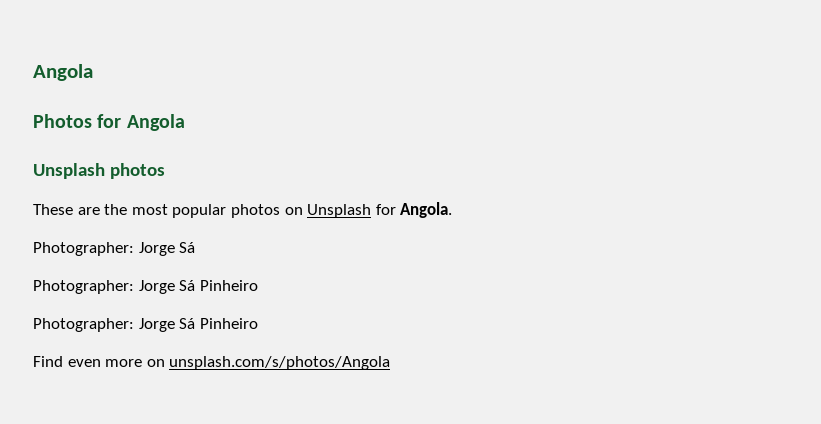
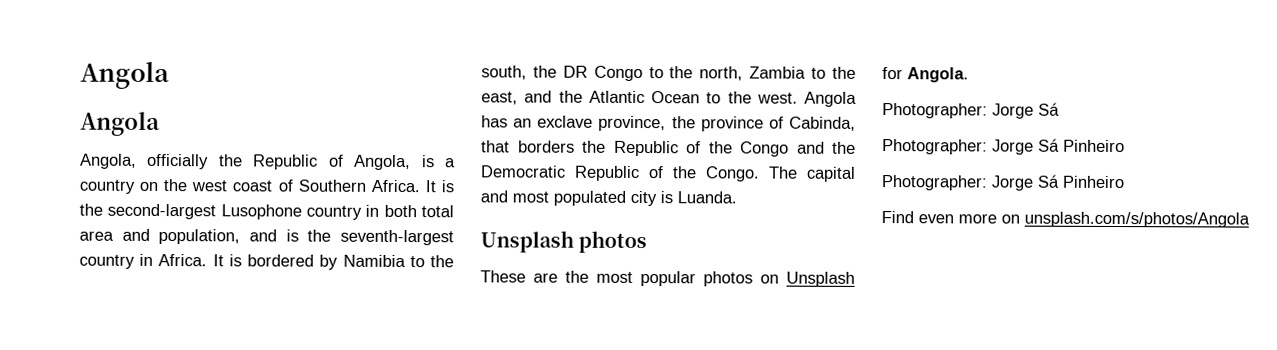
[33,64,93,81] [33,114,185,131] Angola // Photos for Angola -> [80,61,170,90] [80,111,160,136] [80,153,456,171] [79,179,454,194] [79,203,454,220] [79,228,454,246] [79,253,455,270] [481,65,856,82] [481,90,857,107] [481,115,856,132] [481,140,856,157] [480,165,856,182] [480,190,737,207] Angola // Angola // Angola, officially the Republic of Angola, is a country on the west coast of Southern Africa. It is the second-largest Lusophone country in both total area and population, and is the seventh-largest country in Africa. It is bordered by Namibia to the south, the DR Congo to the north, Zambia to the east, and the Atlantic Ocean to the west. Angola has an exclave province, the province of Cabinda, that borders the Republic of the Congo and the Democratic Republic of the Congo. The capital and most populated city is Luanda.

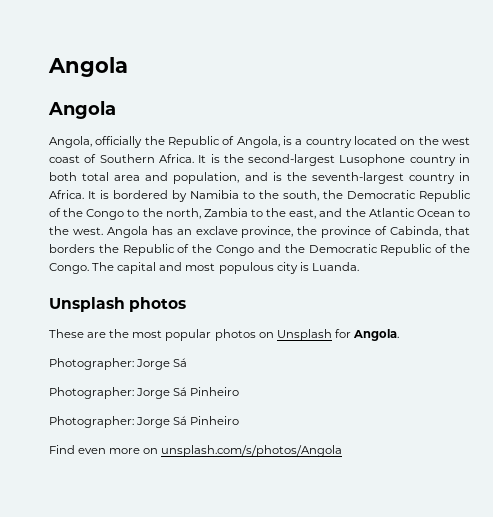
(135, 186) none -> [354,136,397,145] located
[562,65,588,78] DR -> [347,190,471,202] [49,208,84,217] Democratic Republic of the
[553,190,626,206] populated -> [218,262,274,274] populous

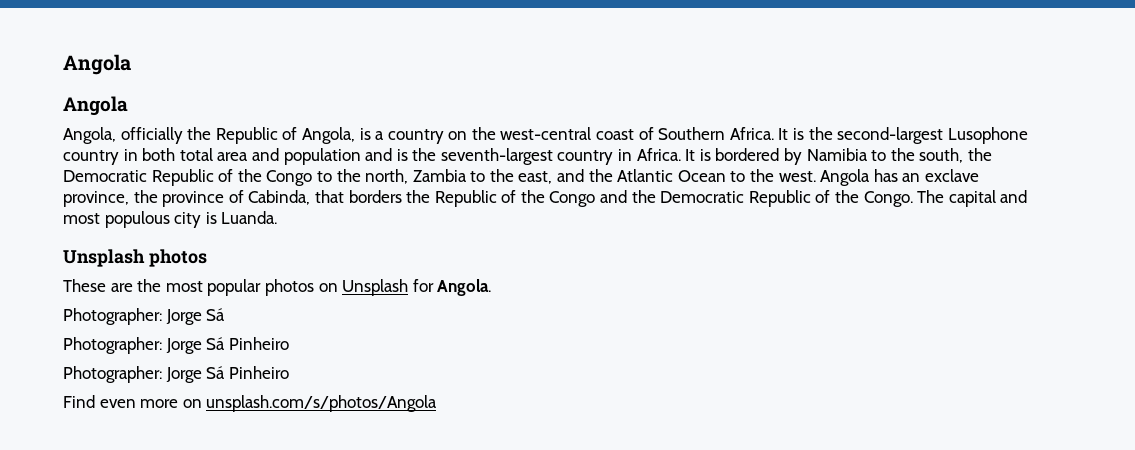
[354,136,397,145] located -> (444, 136) none
[441,137,470,145] west -> [500,127,592,140] west-central
[173,172,240,184] population, -> [283,148,361,165] population

